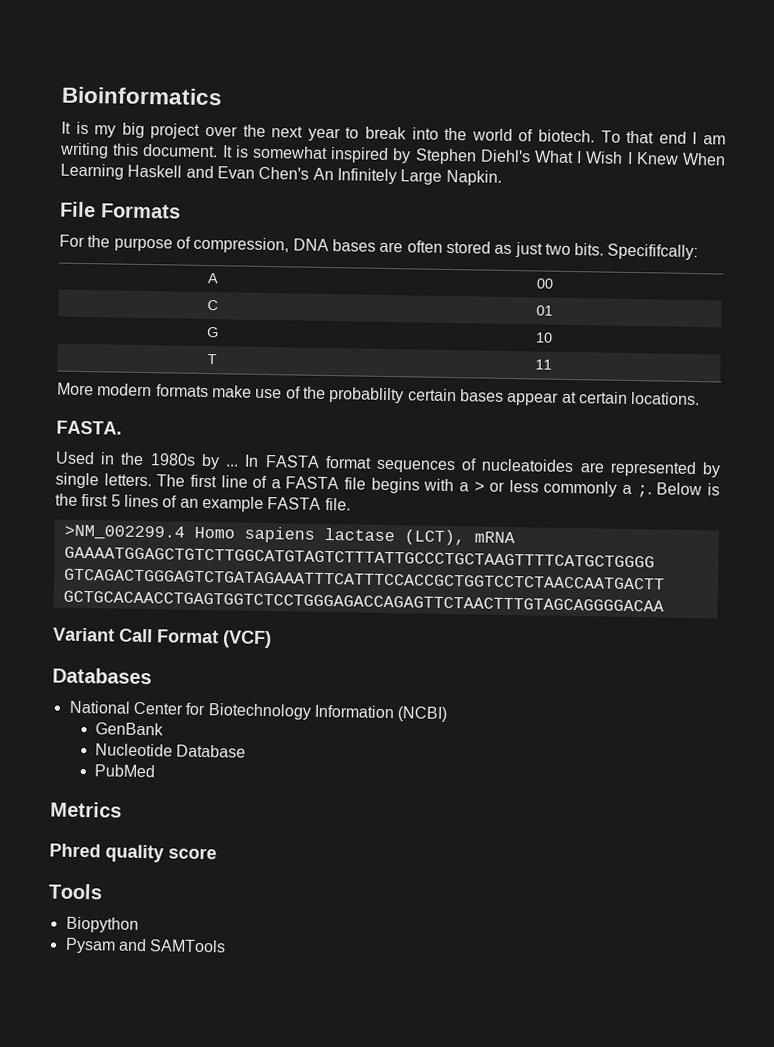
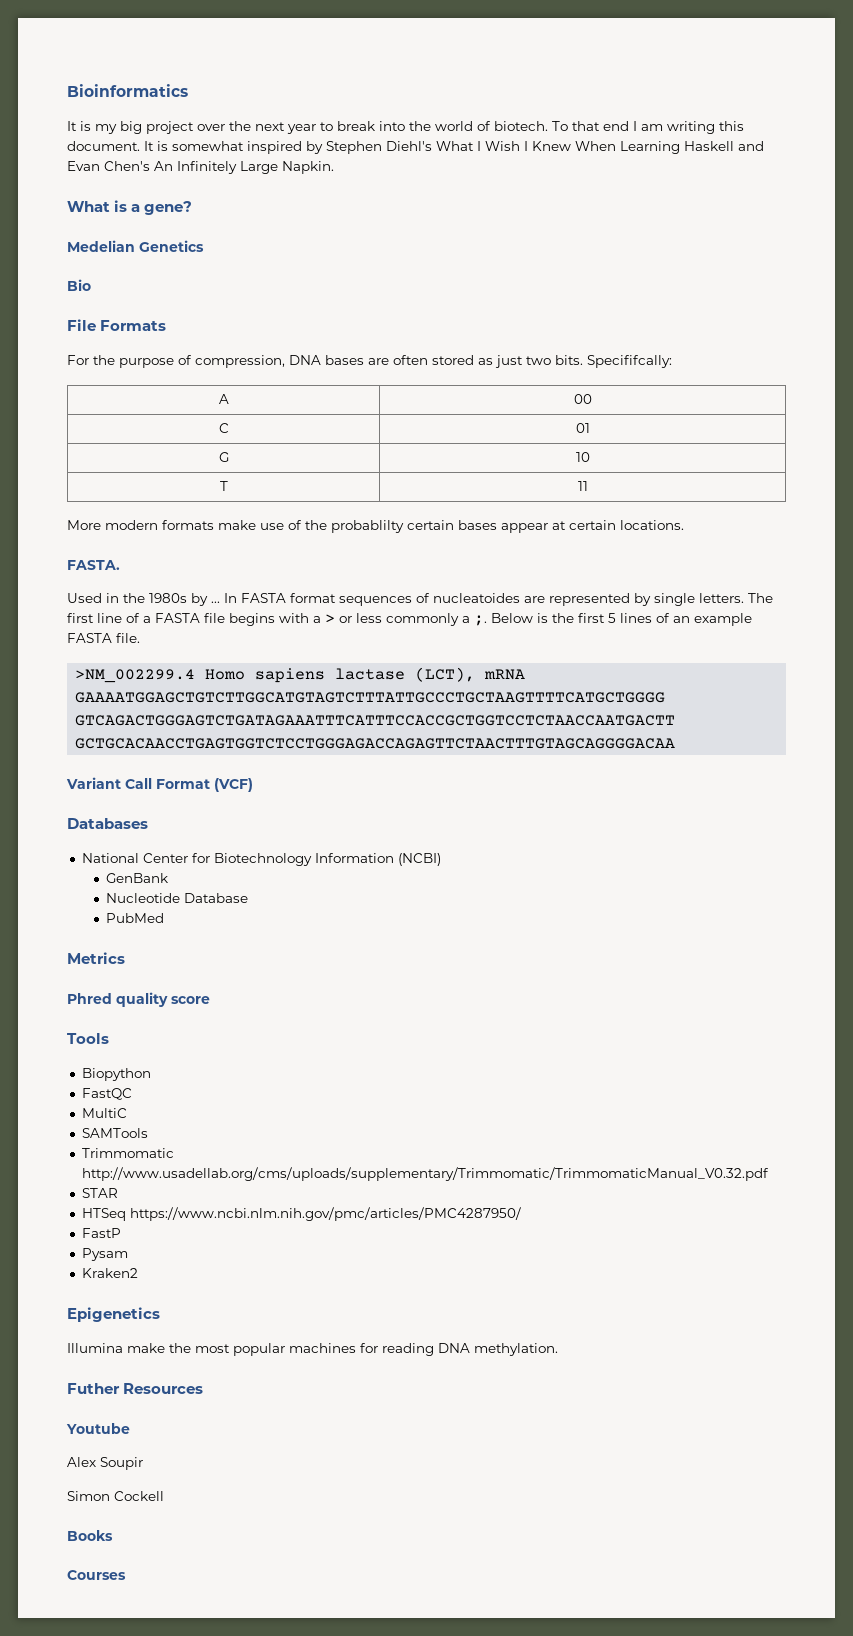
(502, 177) none -> [67,200,193,215] [67,240,204,252] [67,279,91,291] // What is a gene? // Medelian Genetics // Bio
[64,937,227,954] Pysam and SAMTools -> [81,1088,132,1100] [81,1108,127,1118] [81,1128,148,1138] [81,1148,174,1158] [81,1167,769,1181] [81,1188,118,1198] [81,1207,521,1221] [81,1228,121,1238] [81,1248,128,1261] [81,1268,138,1278] [67,1307,160,1322] [67,1343,558,1356] [67,1383,204,1394] [66,1423,130,1434] [67,1457,143,1470] [67,1491,164,1501] [67,1530,113,1541] [67,1570,126,1580] FastQC // MultiC // SAMTools // Trimmomatic http://www.usadellab.org/cms/uploads/supplementary/Trimmomatic/TrimmomaticManual_V0.32.pdf // STAR // HTSeq https://www.ncbi.nlm.nih.gov/pmc/articles/PMC4287950/ // FastP // Pysam // Kraken2 // Epigenetics // Illumina make the most popular machines for reading DNA methylation. // Futher Resources // Youtube // Alex Soupir // Simon Cockell // Books // Courses

